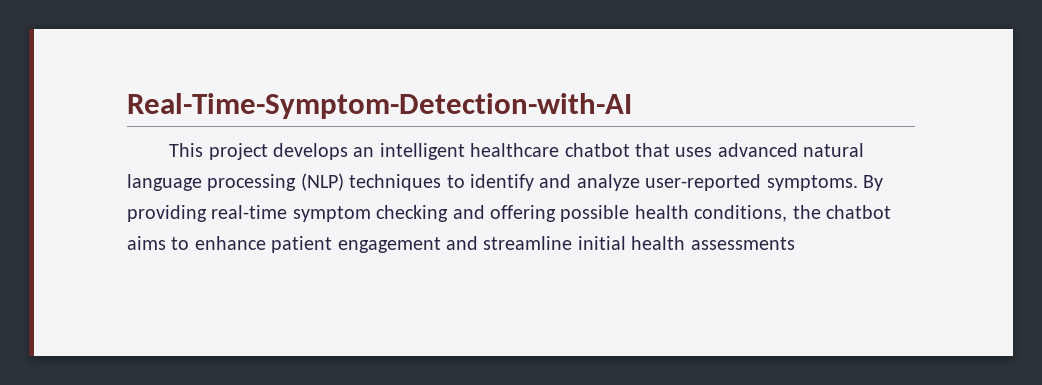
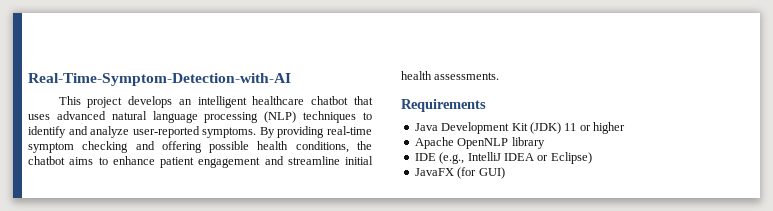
[690,237,795,250] assessments -> [434,72,500,80] [401,99,486,112] [414,122,625,134] [414,137,545,149] [414,152,592,164] [414,167,505,179] assessments. // Requirements // Java Development Kit (JDK) 11 or higher // Apache OpenNLP library // IDE (e.g., IntelliJ IDEA or Eclipse) // JavaFX (for GUI)

